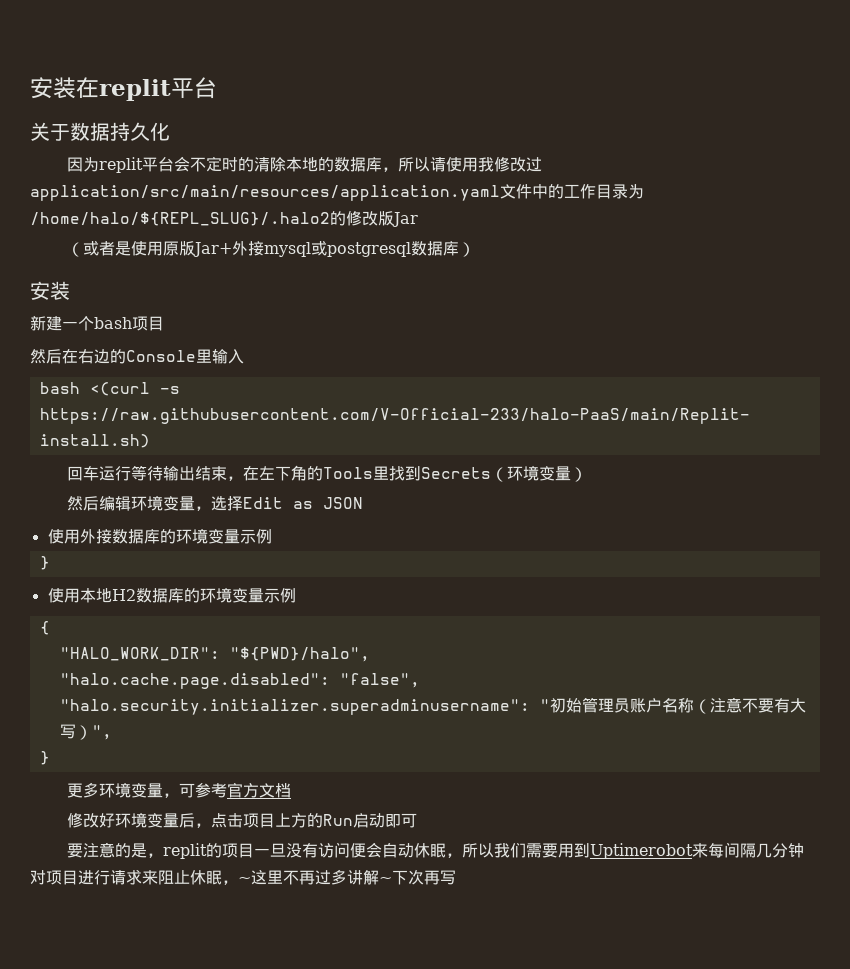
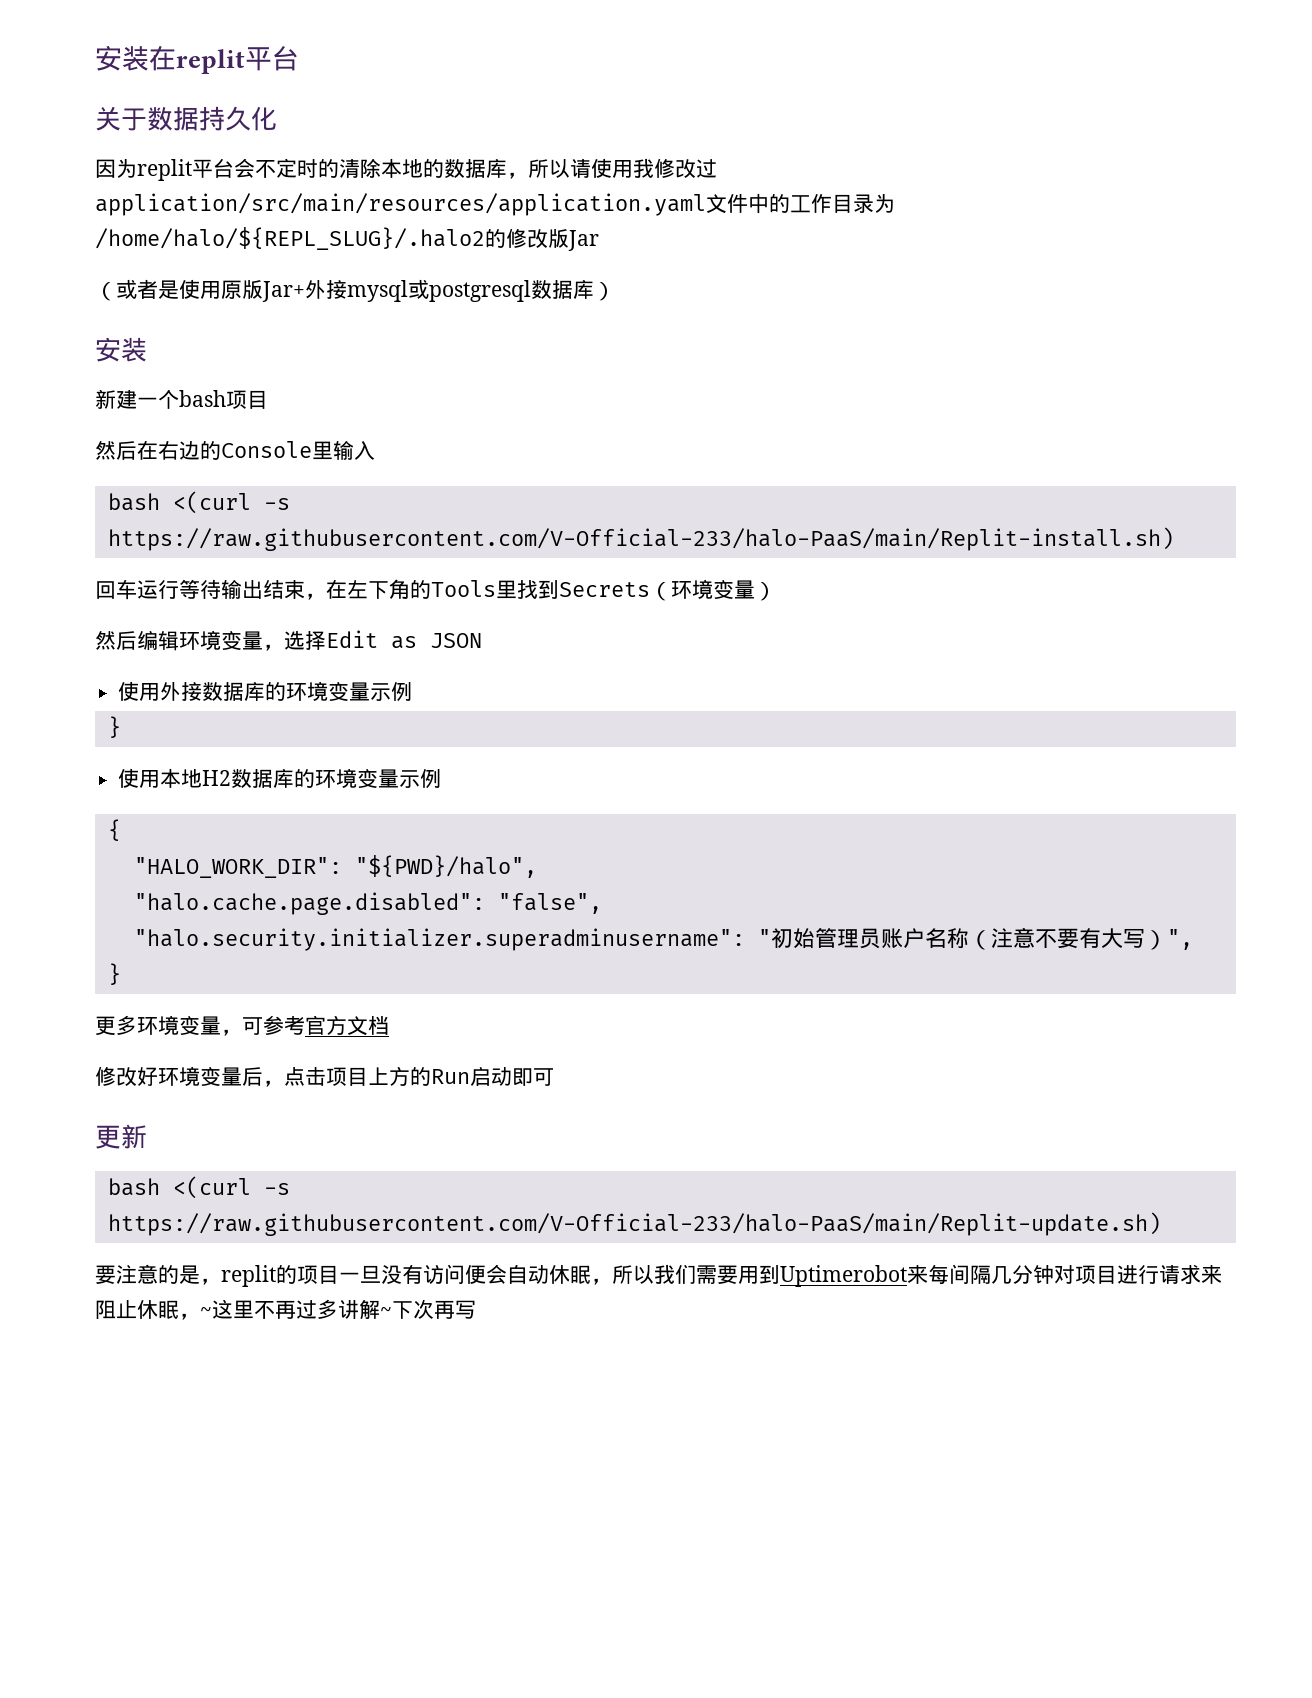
(418, 820) none -> [95,1124,147,1149] [107,1176,290,1199] [107,1212,1161,1236] // 更新 // bash <(curl -s https://raw.githubusercontent.com/V-Official-233/halo-PaaS/main/Replit-update.sh)

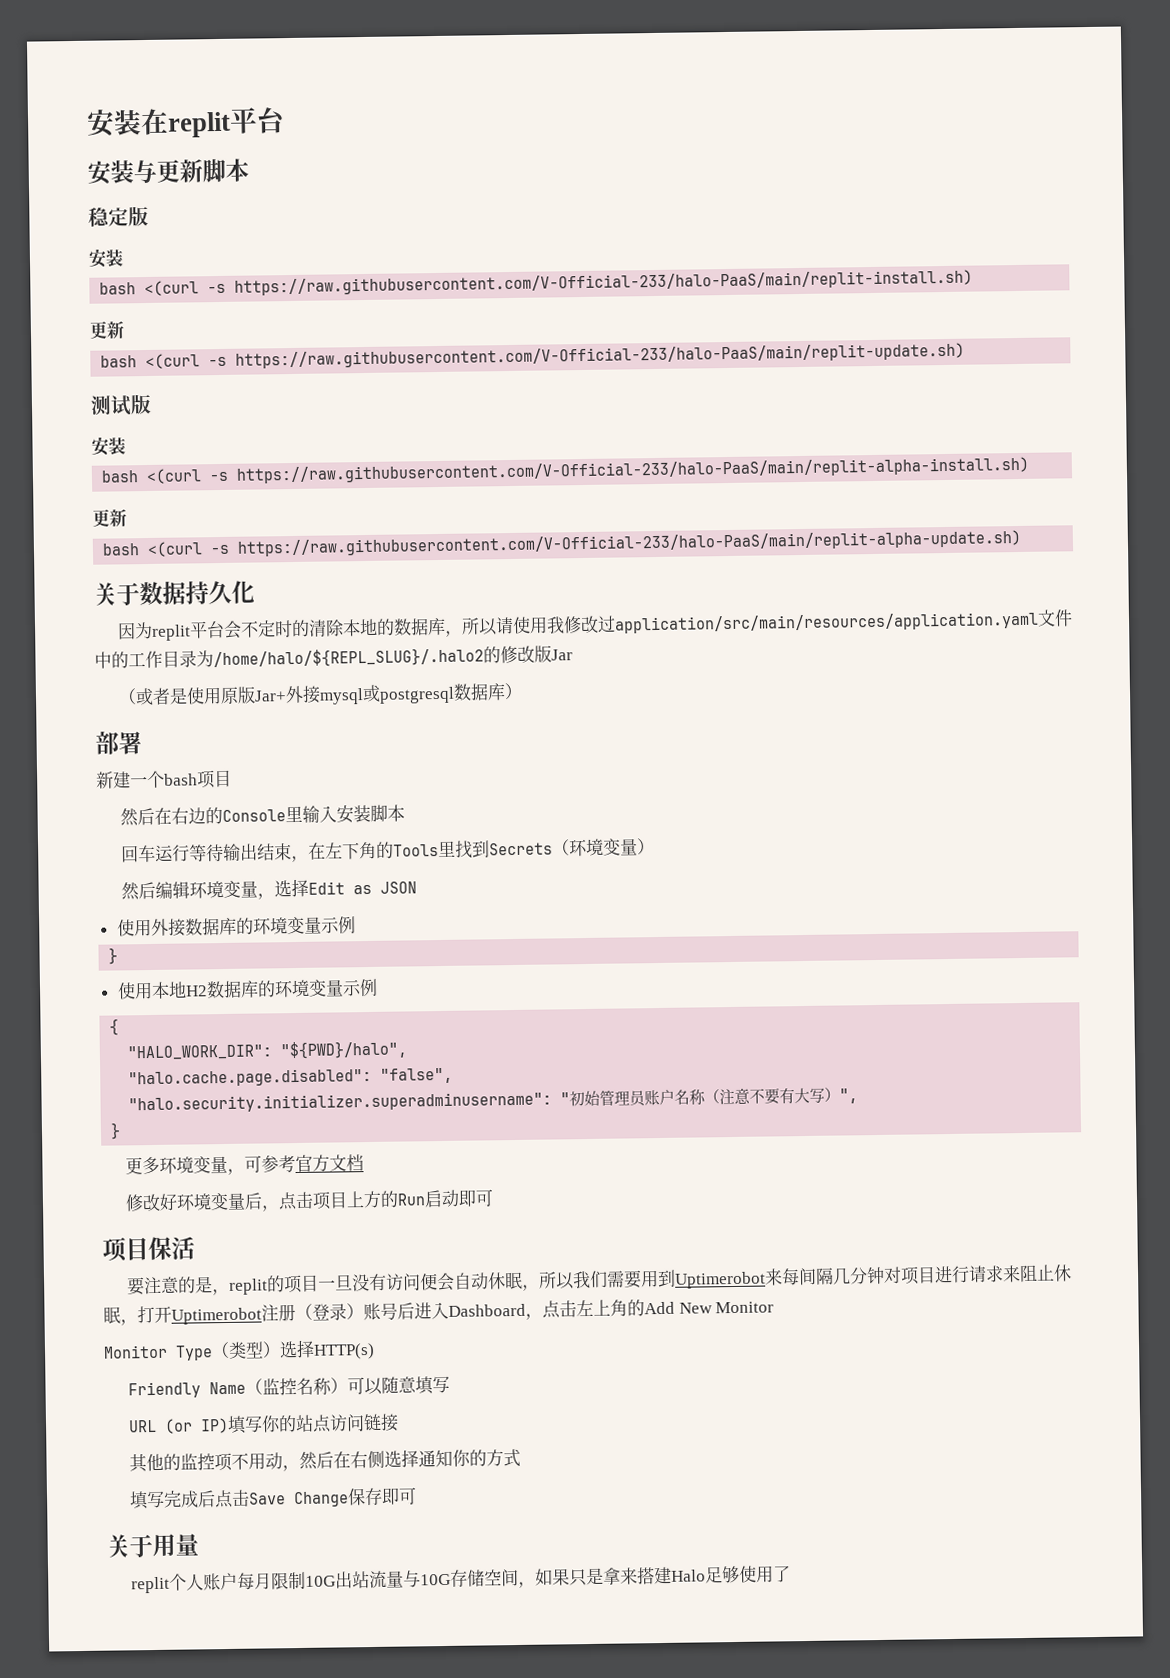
(299, 58) none -> [87,158,249,185] [88,205,149,227] [88,248,124,268] [99,269,974,297] [89,321,125,339] [100,342,966,370] [90,393,152,416] [91,436,126,456] [101,456,1030,485] [92,509,127,527] [102,529,1023,557] // 安装与更新脚本 // 稳定版 // 安装 // bash <(curl -s https://raw.githubusercontent.com/V-Official-233/halo-PaaS/main/replit-install.sh) // 更新 // bash <(curl -s https://raw.githubusercontent.com/V-Official-233/halo-PaaS/main/replit-update.sh) // 测试版 // 安装 // bash <(curl -s https://raw.githubusercontent.com/V-Official-233/halo-PaaS/main/replit-alpha-install.sh) // 更新 // bash <(curl -s https://raw.githubusercontent.com/V-Official-233/halo-PaaS/main/replit-alpha-update.sh)
[95,337,147,362] 安装 -> [95,731,142,755] 部署
[107,491,290,514] [107,527,1174,551] // bash <(curl -s https://raw.githubusercontent.com/V-Official-233/halo-PaaS/main/Replit-install.sh) -> [336,804,406,824] 安装脚本
[95,1124,147,1149] [107,1176,290,1199] [107,1212,1161,1236] 更新 // bash <(curl -s https://raw.githubusercontent.com/V-Official-233/halo-PaaS/main/Replit-update.sh) -> [102,1236,195,1262] 项目保活
[200,1299,476,1319] ~这里不再过多讲解~下次再写 -> [137,1299,775,1325] [103,1339,375,1361] [128,1375,451,1399] [128,1413,400,1434] [129,1448,522,1473] [129,1487,418,1510] [106,1533,199,1558] [131,1565,792,1594] 打开Uptimerobot注册（登录）账号后进入Dashboard，点击左上角的Add New Monitor // Monitor Type（类型）选择HTTP(s) // Friendly Name（监控名称）可以随意填写 // URL (or IP)填写你的站点访问链接 // 其他的监控项不用动，然后在右侧选择通知你的方式 // 填写完成后点击Save Change保存即可 // 关于用量 // replit个人账户每月限制10G出站流量与10G存储空间，如果只是拿来搭建Halo足够使用了

